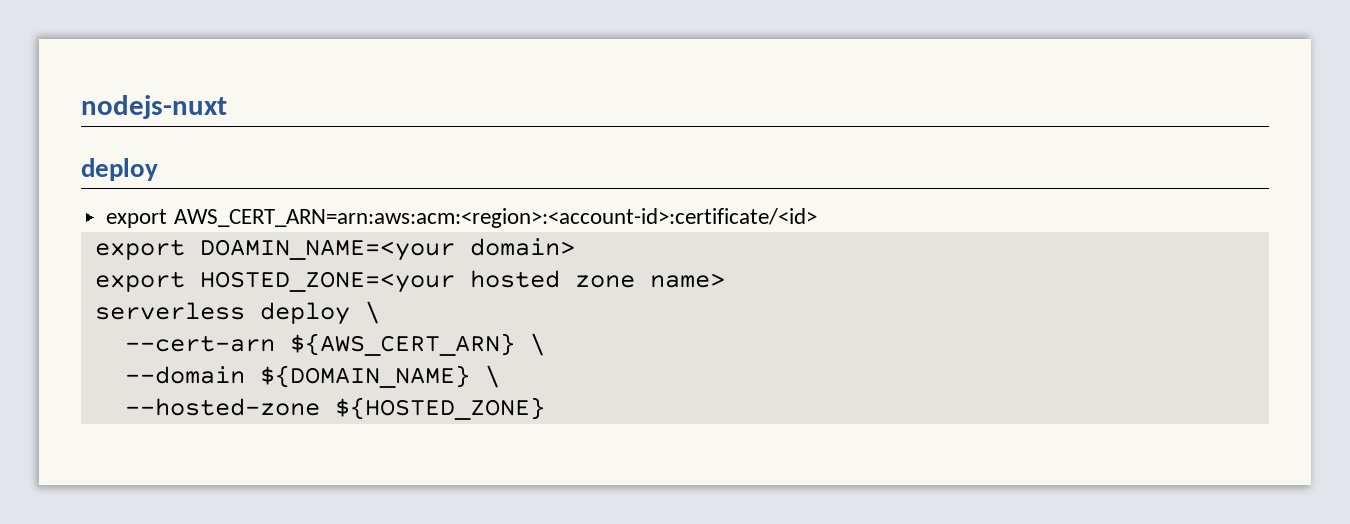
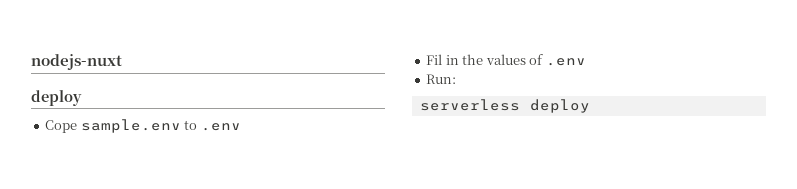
[106,208,817,228] [94,238,575,261] [94,270,725,293] [94,301,380,325] [124,333,545,356] [124,365,500,388] [124,397,545,420] export AWS_CERT_ARN=arn:aws:acm:<region>:<account-id>:certificate/<id> // export DOAMIN_NAME=<your domain> // export HOSTED_ZONE=<your hosted zone name> // serverless deploy \ // --cert-arn ${AWS_CERT_ARN} \ // --domain ${DOMAIN_NAME} \ // --hosted-zone ${HOSTED_ZONE} -> [45,119,241,133] [426,54,586,66] [426,74,457,84] [419,99,590,113] Cope sample.env to .env // Fil in the values of .env // Run: // serverless deploy

